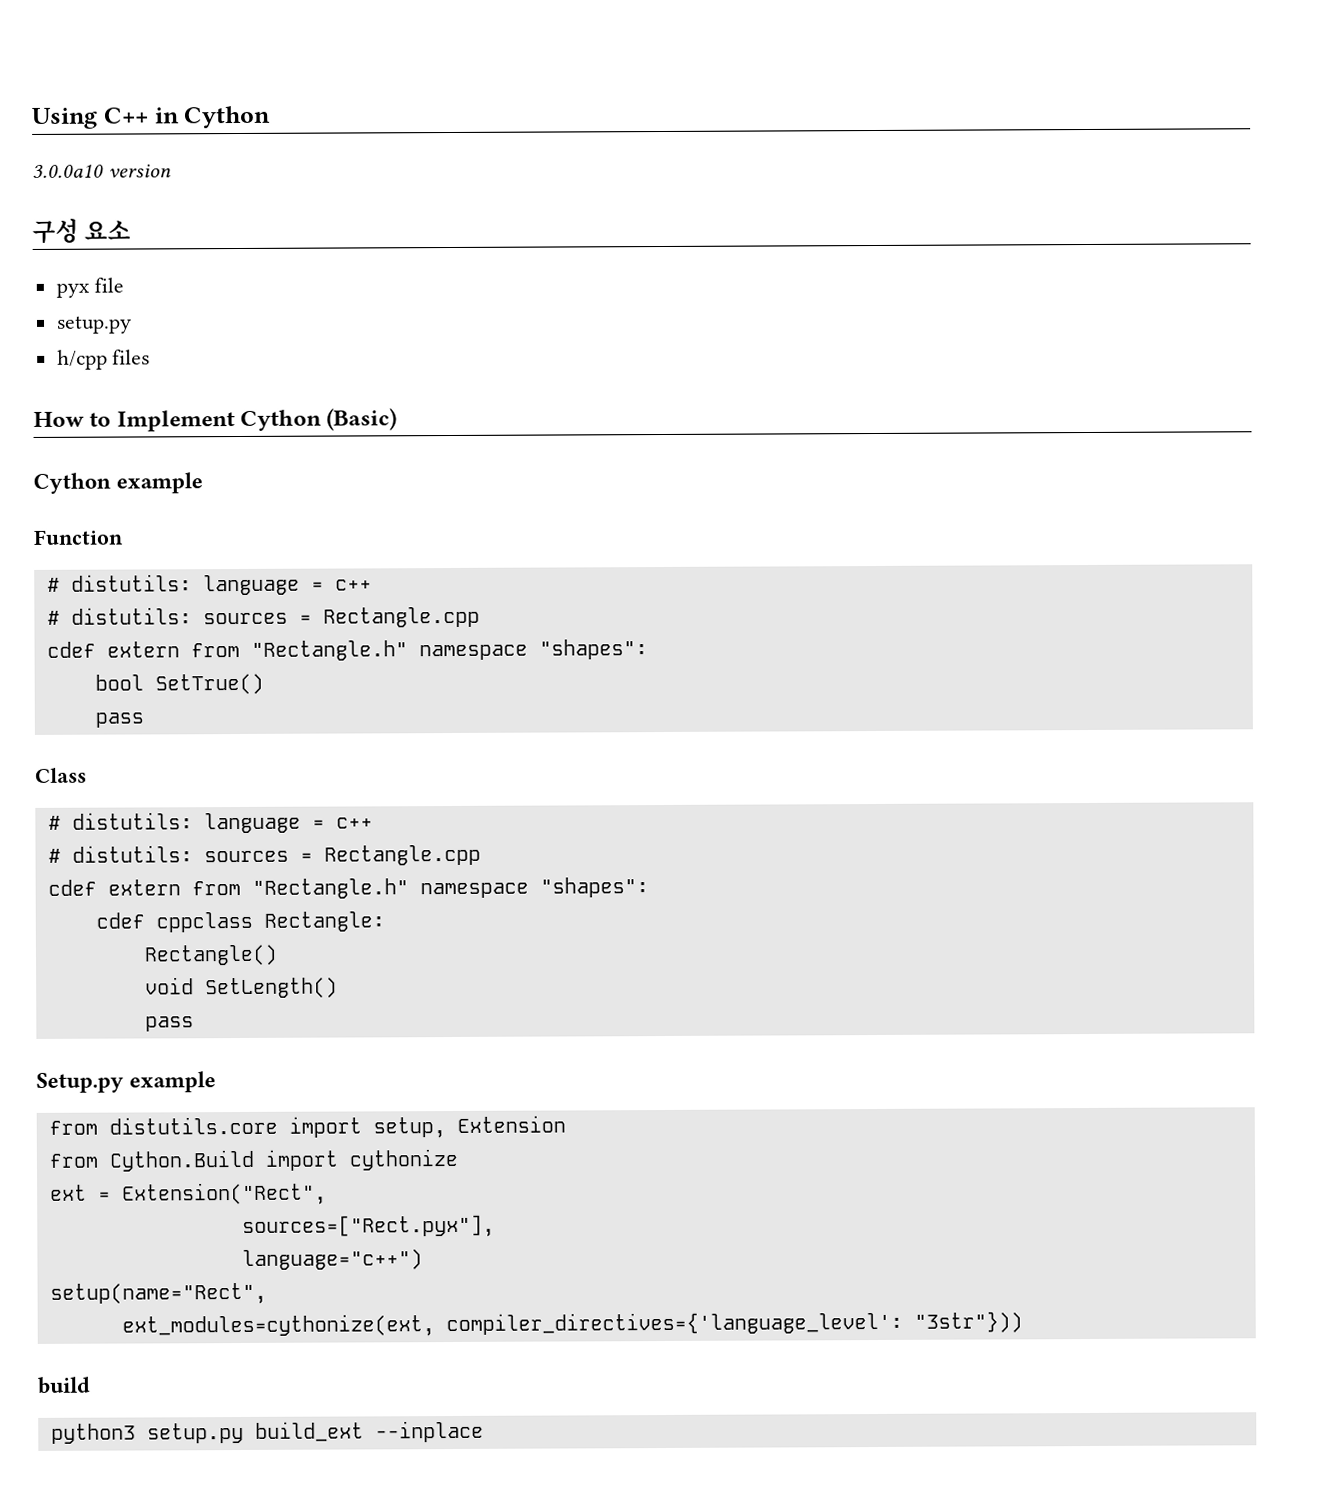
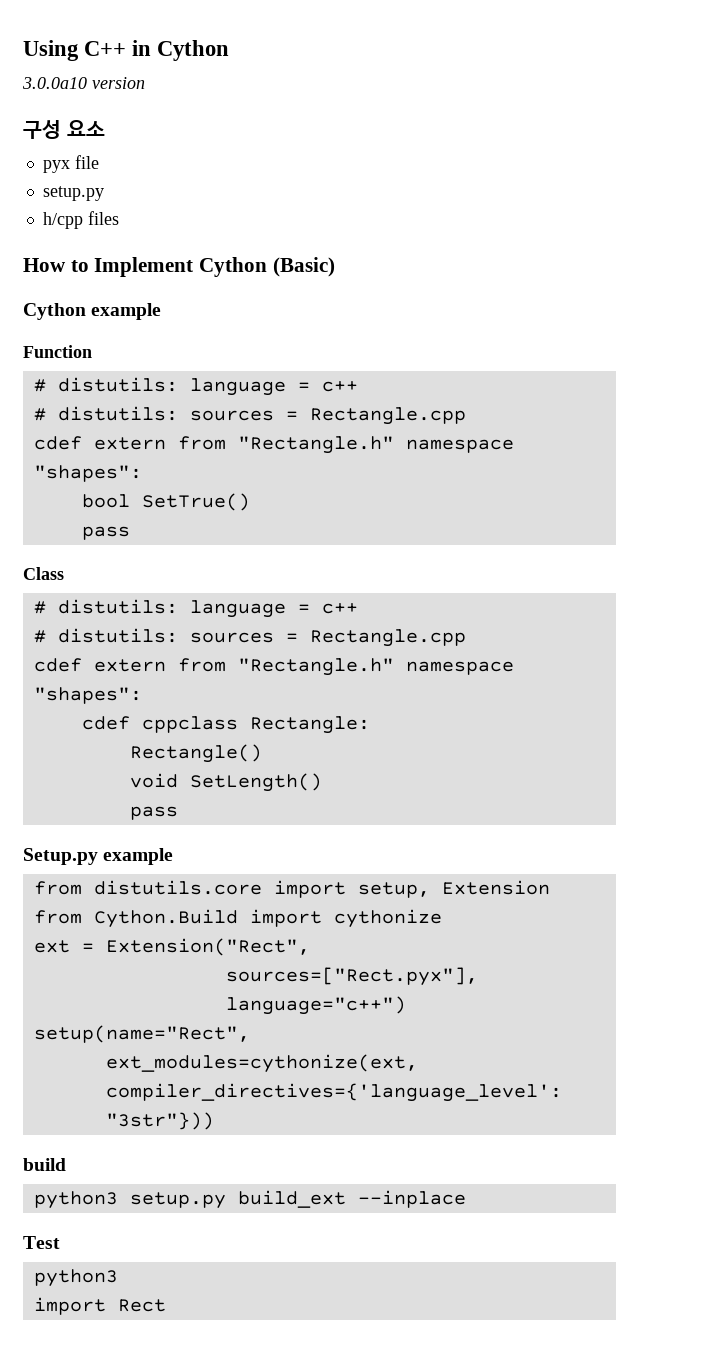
(484, 1431) none -> [23,1236,60,1249] [33,1269,118,1287] [33,1297,166,1315] // Test // python3 // import Rect

